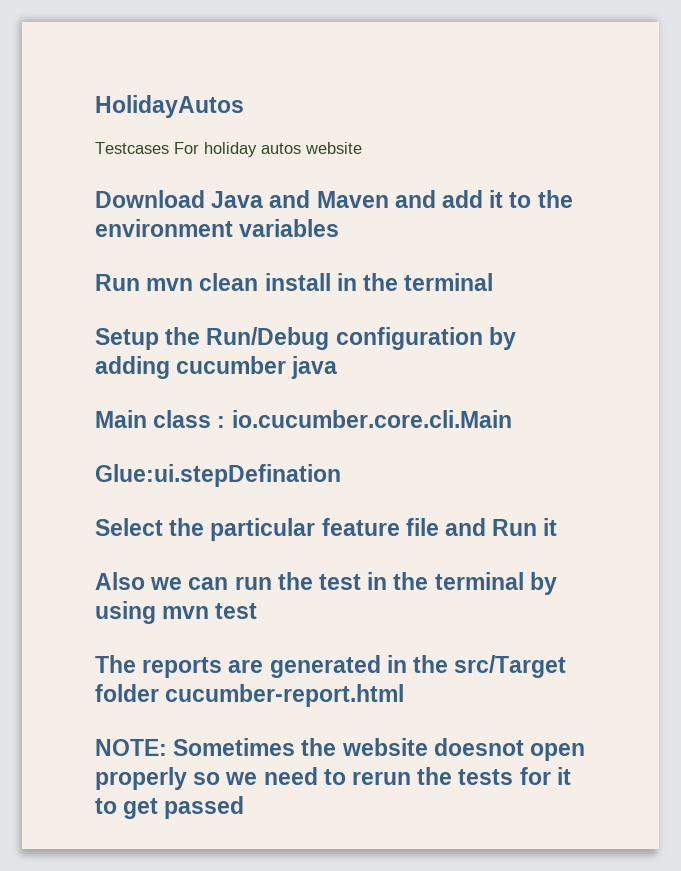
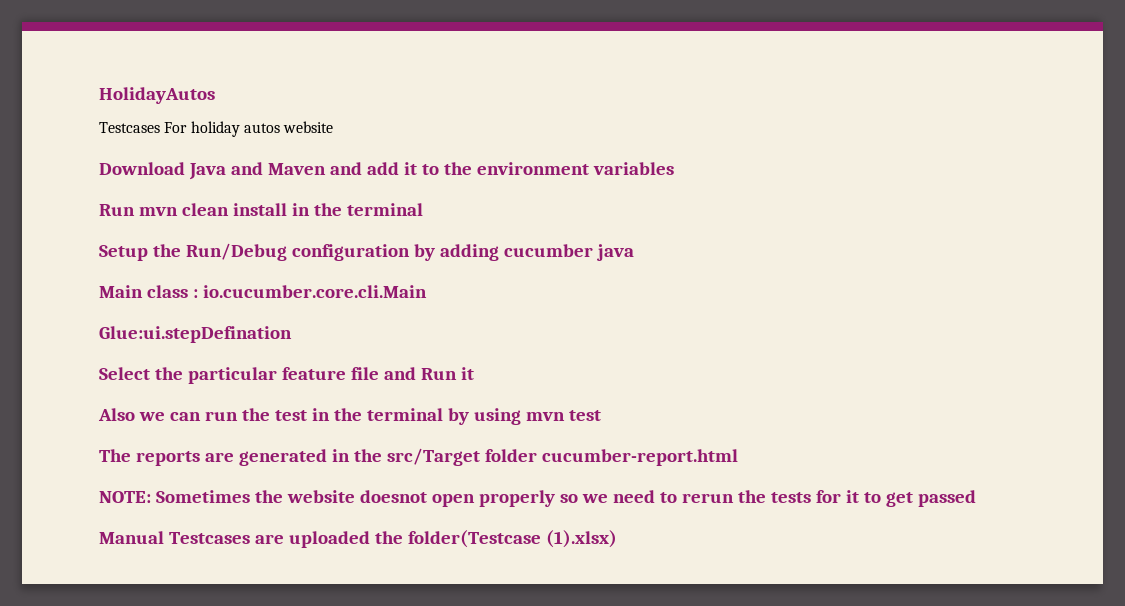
(245, 807) none -> [99,530,617,548] // Manual Testcases are uploaded the folder(Testcase (1).xlsx)

